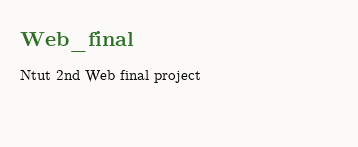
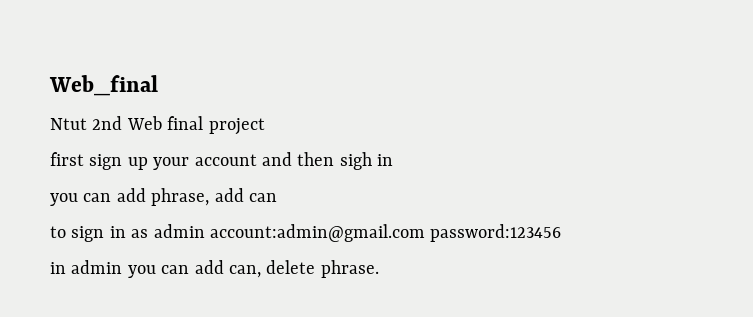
(201, 77) none -> [50,152,394,170] [50,188,277,206] [50,224,562,242] [50,260,379,278] // first sign up your account and then sigh in // you can add phrase, add can // to sign in as admin account:admin@gmail.com password:123456 // in admin you can add can, delete phrase.

